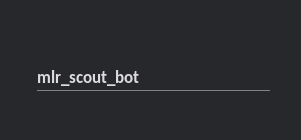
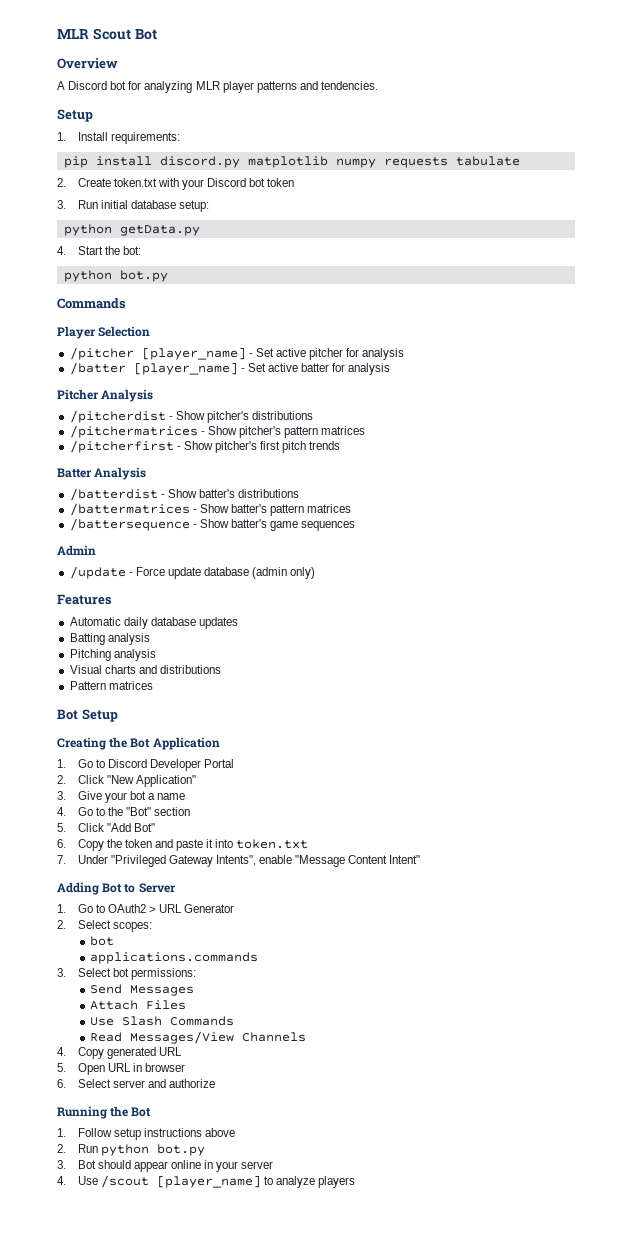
[37,70,139,86] mlr_scout_bot -> [57,28,157,40] [57,58,118,69] [57,81,378,93] [57,109,93,122] [57,132,180,144] [63,156,520,168] [57,178,295,190] [57,200,209,212] [63,224,200,236] [57,246,141,255] [63,270,168,282] [57,298,126,309] [57,326,151,339] [69,347,405,360] [69,362,391,375] [57,389,154,402] [69,410,314,423] [69,425,366,438] [69,440,341,453] [57,467,147,480] [69,488,300,501] [69,503,352,516] [69,518,356,531] [57,545,96,556] [69,566,316,579] [57,594,112,605] [69,617,238,629] [69,633,150,645] [69,649,156,661] [69,665,221,674] [69,681,153,690] [57,709,118,722] [57,737,220,750] [57,759,235,771] [57,775,196,787] [57,791,186,803] [57,807,191,816] [57,823,155,832] [57,839,309,851] [57,855,421,867] [57,882,176,895] [57,904,235,913] [57,920,152,932] [90,936,115,946] [90,952,259,964] [57,968,196,980] [90,984,195,996] [90,1000,187,1010] [90,1016,235,1026] [90,1031,307,1044] [57,1047,182,1059] [57,1063,185,1075] [57,1079,215,1088] [57,1106,152,1119] [57,1128,235,1140] [57,1144,205,1156] [57,1160,274,1172] [57,1175,356,1188] MLR Scout Bot // Overview // A Discord bot for analyzing MLR player patterns and tendencies. // Setup // 1. Install requirements: // pip install discord.py matplotlib numpy requests tabulate // 2. Create token.txt with your Discord bot token // 3. Run initial database setup: // python getData.py // 4. Start the bot: // python bot.py // Commands // Player Selection // /pitcher [player_name] - Set active pitcher for analysis // /batter [player_name] - Set active batter for analysis // Pitcher Analysis // /pitcherdist - Show pitcher's distributions // /pitchermatrices - Show pitcher's pattern matrices // /pitcherfirst - Show pitcher's first pitch trends // Batter Analysis // /batterdist - Show batter's distributions // /battermatrices - Show batter's pattern matrices // /battersequence - Show batter's game sequences // Admin // /update - Force update database (admin only) // Features // Automatic daily database updates // Batting analysis // Pitching analysis // Visual charts and distributions // Pattern matrices // Bot Setup // Creating the Bot Application // 1. Go to Discord Developer Portal // 2. Click "New Application" // 3. Give your bot a name // 4. Go to the "Bot" section // 5. Click "Add Bot" // 6. Copy the token and paste it into token.txt // 7. Under "Privileged Gateway Intents", enable "Message Content Intent" // Adding Bot to Server // 1. Go to OAuth2 > URL Generator // 2. Select scopes: // bot // applications.commands // 3. Select bot permissions: // Send Messages // Attach Files // Use Slash Commands // Read Messages/View Channels // 4. Copy generated URL // 5. Open URL in browser // 6. Select server and authorize // Running the Bot // 1. Follow setup instructions above // 2. Run python bot.py // 3. Bot should appear online in your server // 4. Use /scout [player_name] to analyze players

